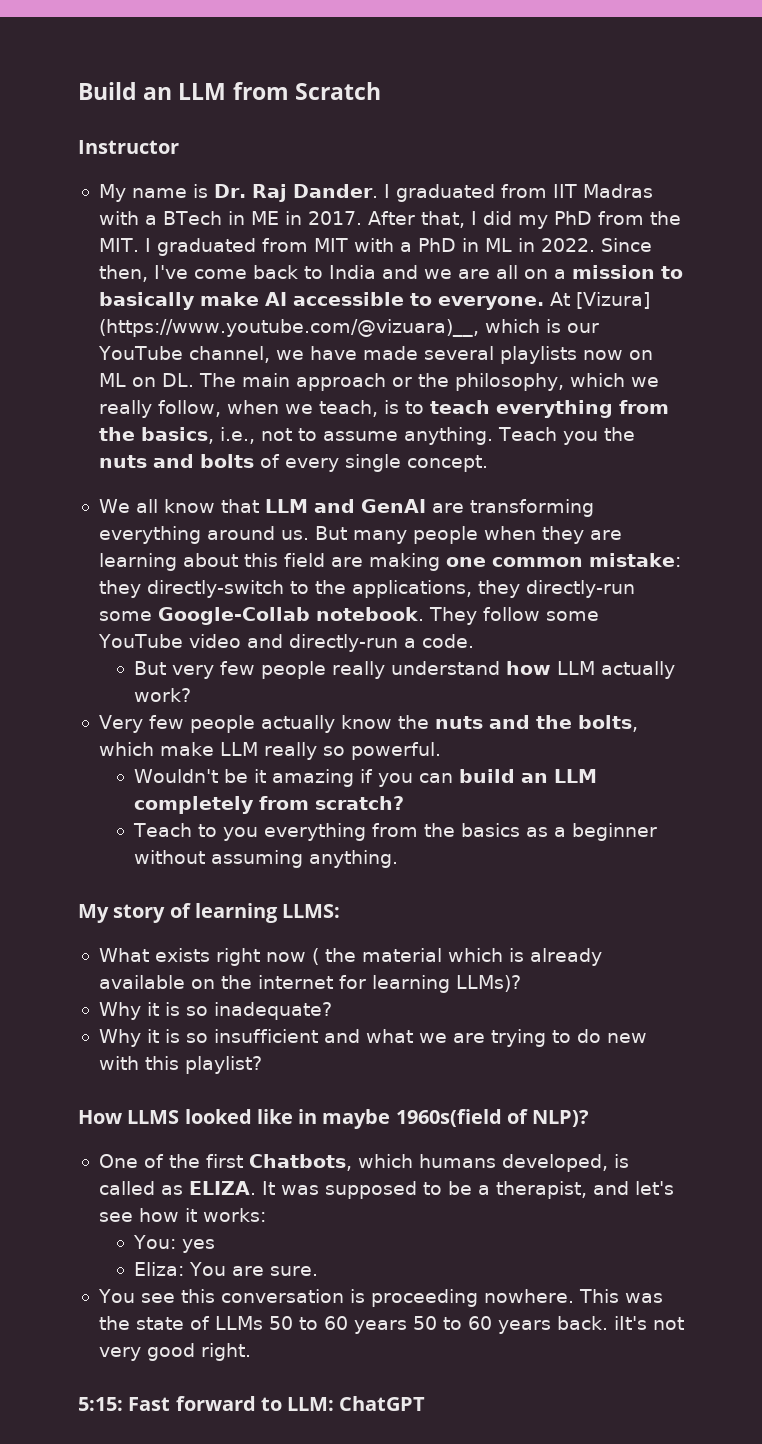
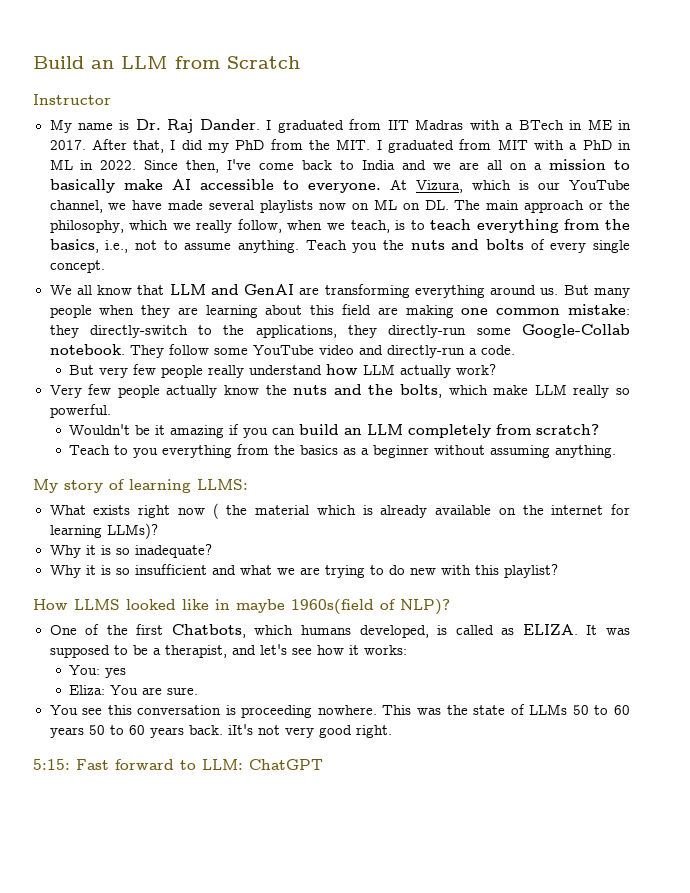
[575,292,650,309] [98,319,479,337] [Vizura] (https://www.youtube.com/@vizuara)__, -> [415,180,463,193] Vizura,

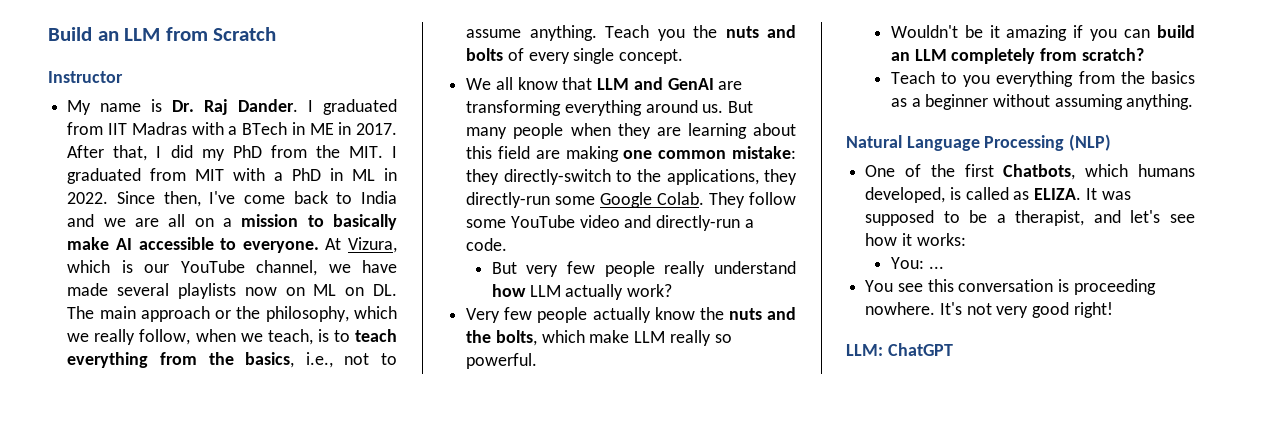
[522,324,630,338] [49,344,125,355] Google-Collab notebook. -> [600,192,705,208] Google Colab.
[33,479,248,493] [49,503,630,519] [49,523,158,539] [49,544,212,558] [49,564,558,578] [33,599,450,615] My story of learning LLMS: // What exists right now ( the material which is already available on the internet for learning LLMs)? // Why it is so inadequate? // Why it is so insufficient and what we are trying to do new with this playlist? // How LLMS looked like in maybe 1960s(field of NLP)? -> [846,134,1112,151] Natural Language Processing (NLP)
[105,668,127,678] [69,685,199,695] yes // Eliza: You are sure. -> [928,266,944,269] ...
[382,704,631,715] [49,724,392,738] [33,759,196,770] This was the state of LLMs 50 to 60 years 50 to 60 years back. iIt's not very good right. // 5:15: Fast forward to -> [939,302,1113,318] It's not very good right! //

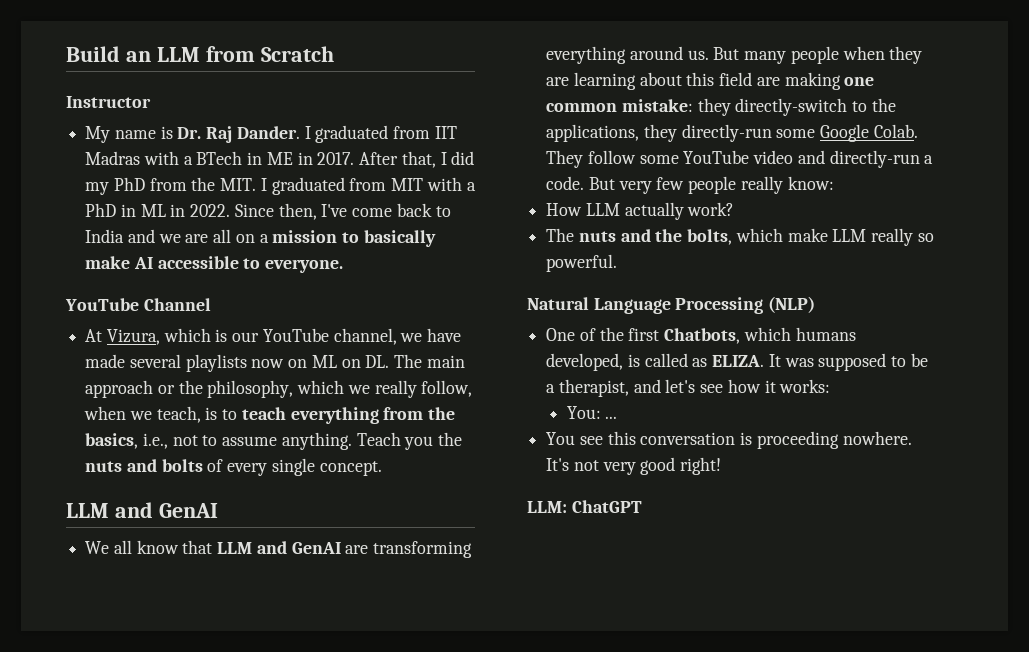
(319, 247) none -> [65,298,211,311] // YouTube Channel //
(684, 56) none -> [66,502,218,518] // LLM and GenAI
(508, 244) // -> (585, 183) none
[714,261,796,274] [491,284,526,297] understand how -> [787,176,834,190] [546,203,583,216] know: // How
[466,307,724,323] Very few people actually know the -> [546,228,575,242] The
[890,25,1195,41] [890,48,1144,64] [890,71,1195,87] [890,94,1194,110] // Wouldn't be it amazing if you can build an LLM completely from scratch? // Teach to you everything from the basics as a beginner without assuming anything. -> (618, 263) none

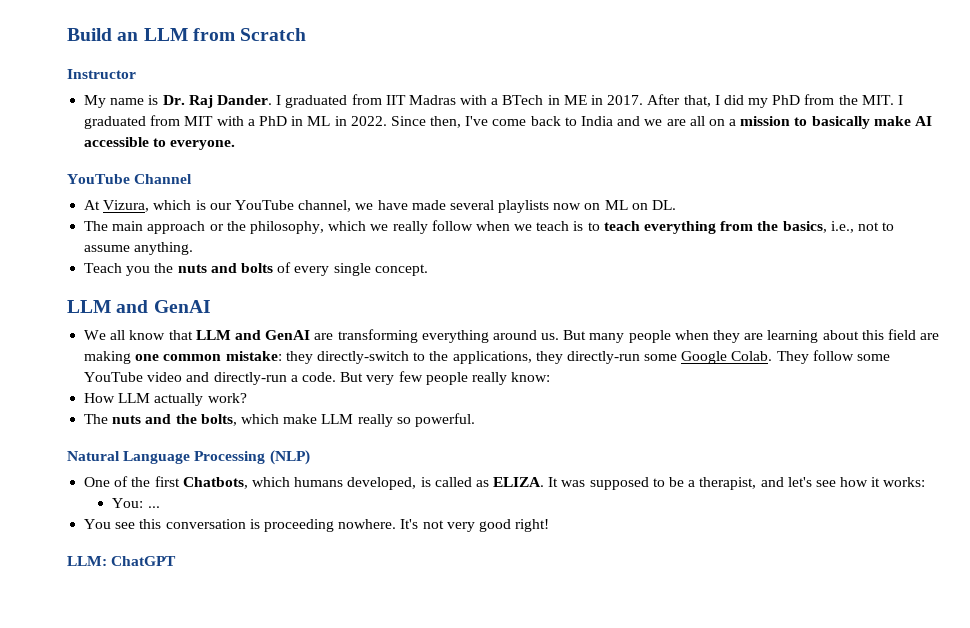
(390, 361) none -> (677, 205) //
[421,380,473,397] follow, -> [431,220,473,231] follow
[156,406,201,423] teach, -> [536,221,570,231] teach
(352, 441) none -> (194, 248) //

